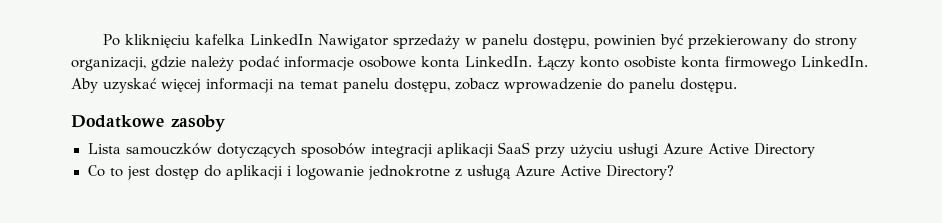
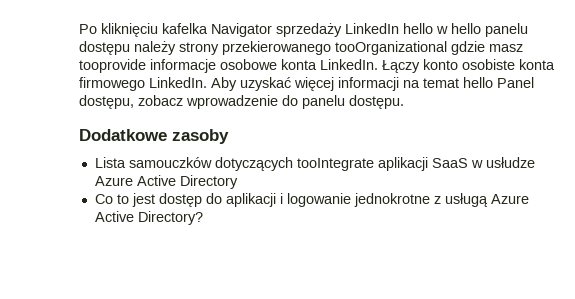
[250,34,858,49] [71,56,280,71] LinkedIn Nawigator sprzedaży w panelu dostępu, powinien być przekierowany do strony organizacji, gdzie należy podać -> [211,23,528,37] [79,41,523,55] [79,59,146,73] Navigator sprzedaży LinkedIn hello w hello panelu dostępu należy strony przekierowanego tooOrganizational gdzie masz tooprovide
[343,78,389,93] panelu -> [463,77,534,88] hello Panel
[300,142,659,158] sposobów integracji aplikacji SaaS przy użyciu usługi -> [296,157,535,171] tooIntegrate aplikacji SaaS w usłudze

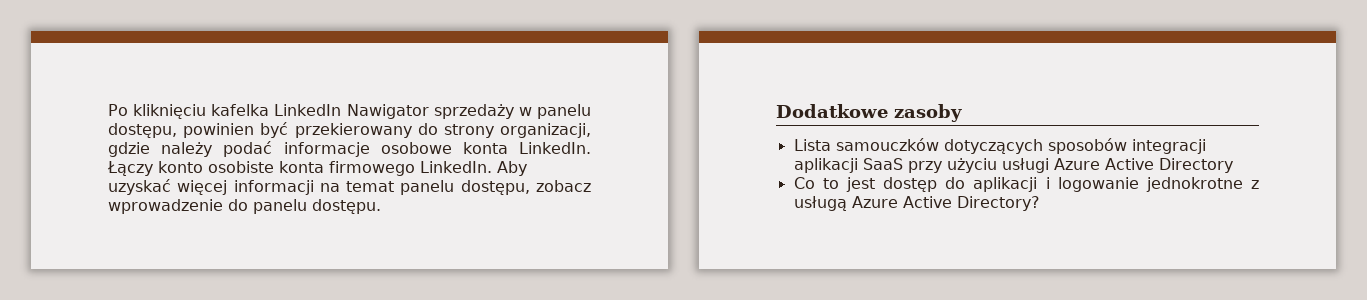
[211,23,528,37] [79,41,523,55] [79,59,146,73] Navigator sprzedaży LinkedIn hello w hello panelu dostępu należy strony przekierowanego tooOrganizational gdzie masz tooprovide -> [274,104,591,119] [108,122,591,138] [108,141,273,157] LinkedIn Nawigator sprzedaży w panelu dostępu, powinien być przekierowany do strony organizacji, gdzie należy podać
[463,77,534,88] hello Panel -> [400,180,455,195] panelu
[296,157,535,171] tooIntegrate aplikacji SaaS w usłudze -> [1047,138,1206,154] [793,158,1049,173] sposobów integracji aplikacji SaaS przy użyciu usługi

